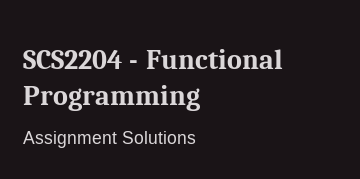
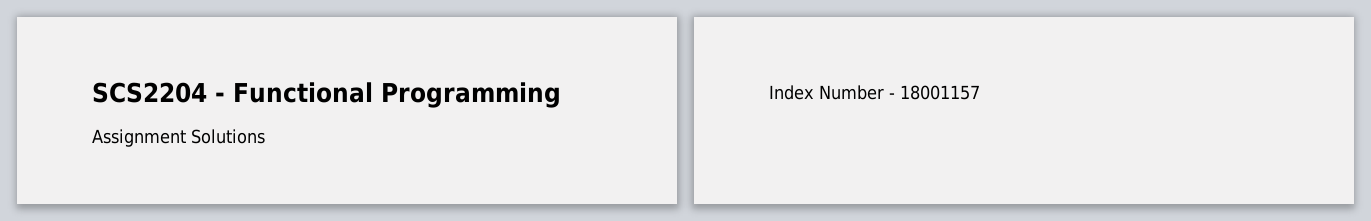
(196, 137) none -> [769,85,980,100] // Index Number - 18001157

